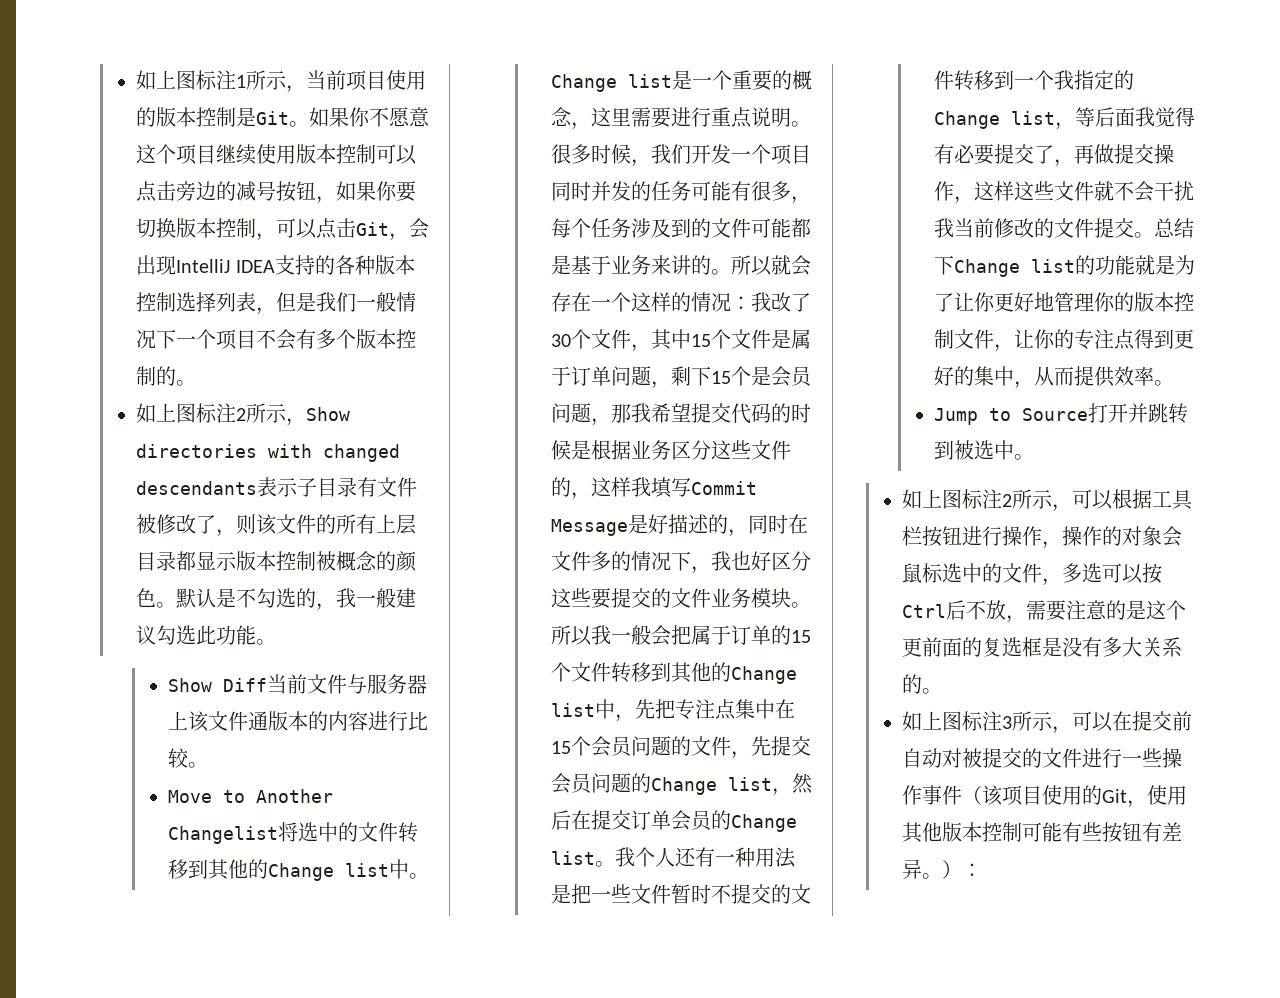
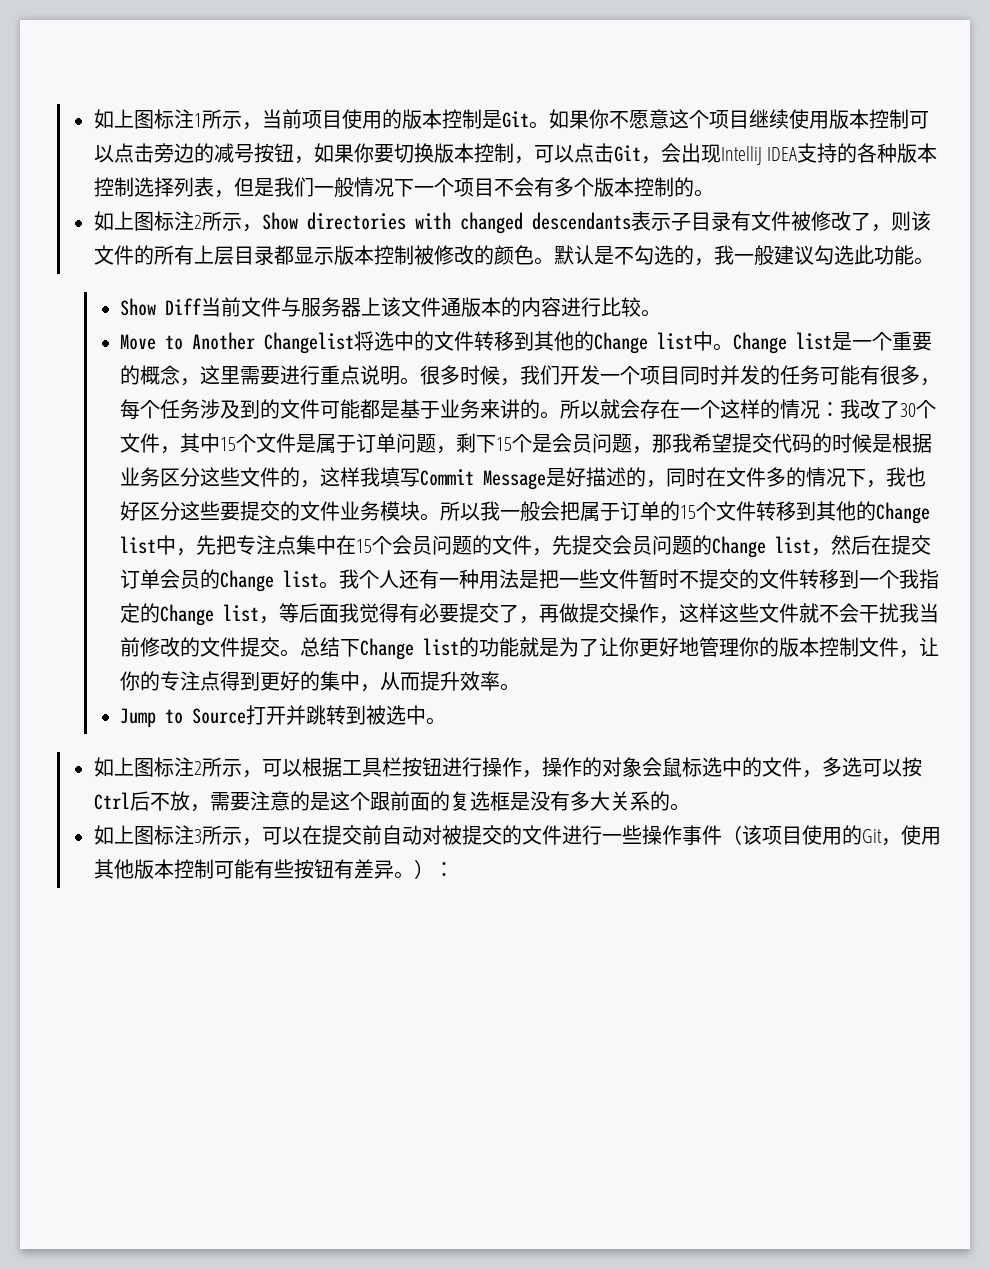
[336,551,378,571] 概念 -> [433,245,474,265] 修改
[1094,366,1116,387] 供 -> [439,671,460,691] 升
[902,637,923,657] 更 -> [369,792,390,811] 跟

